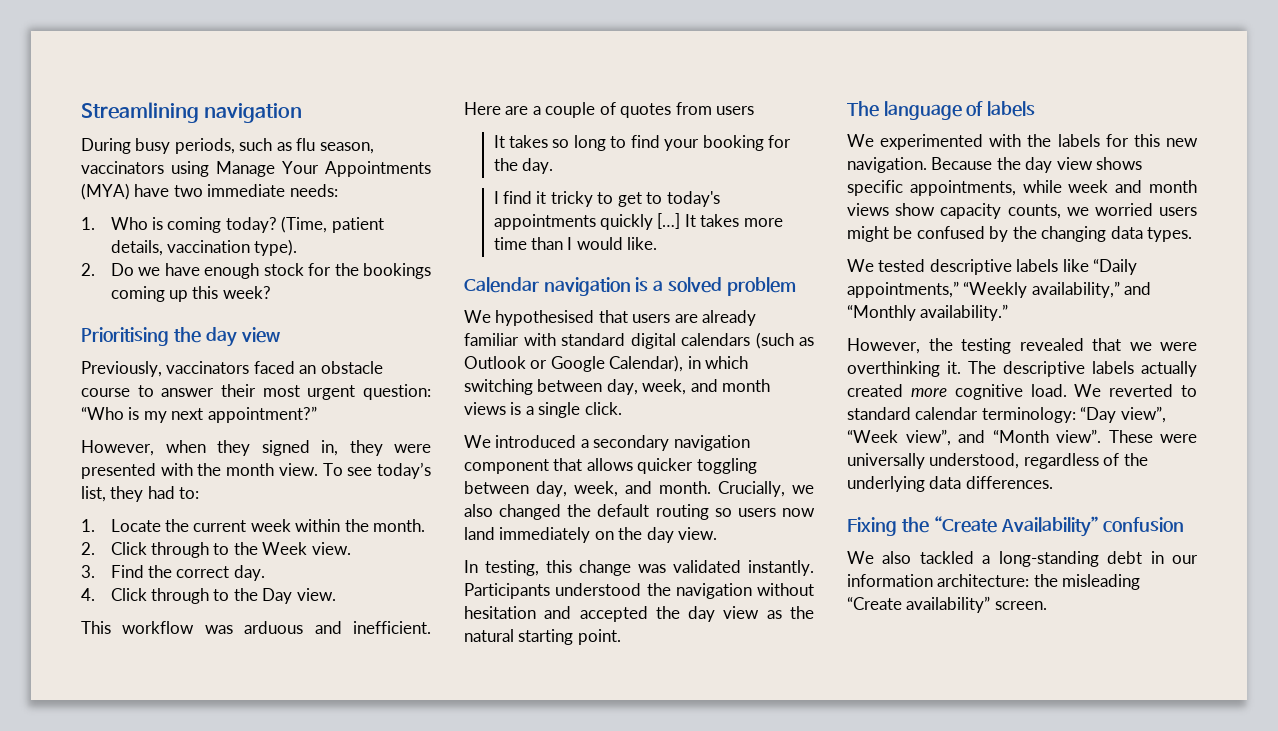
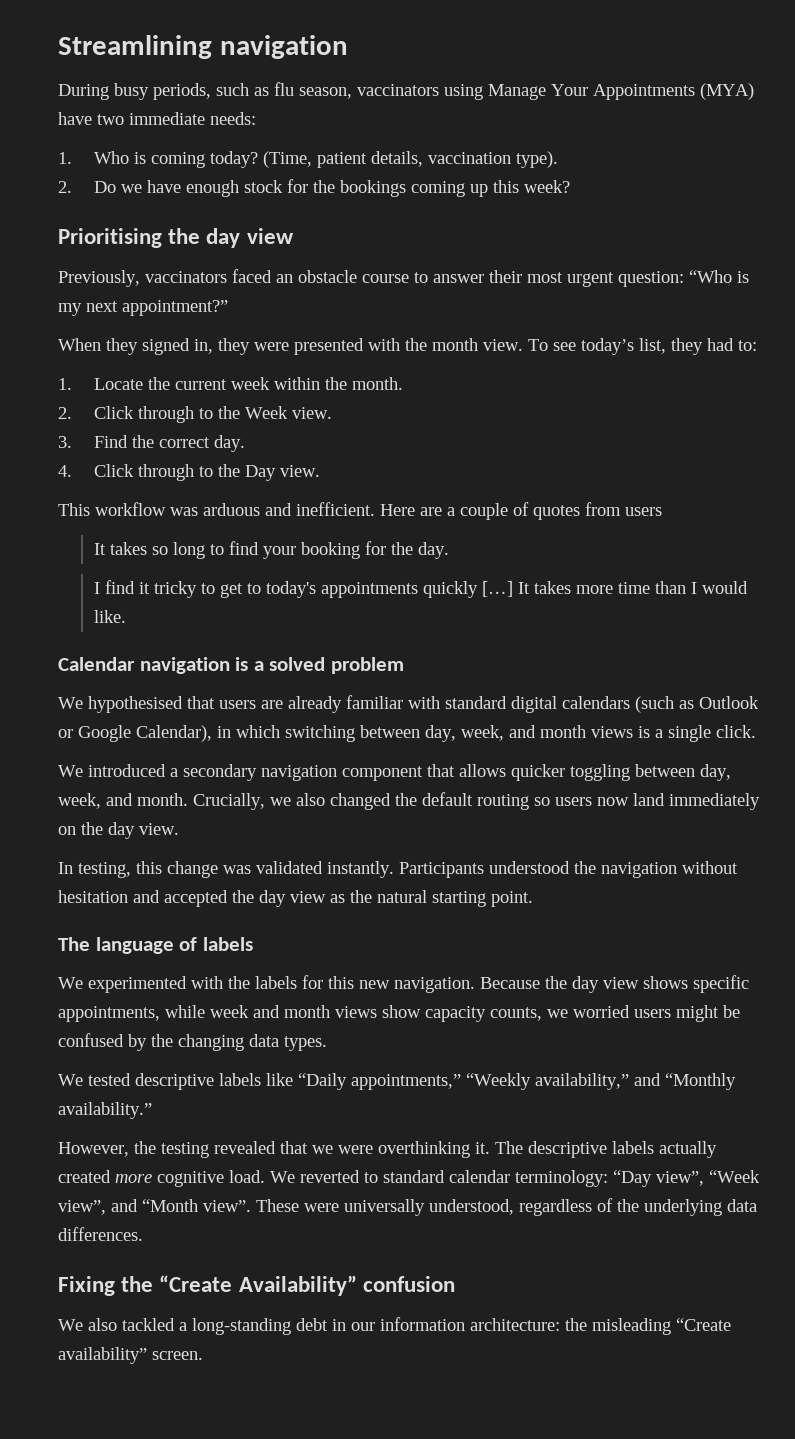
[81,440,206,456] However, when -> [58,338,101,351] When

